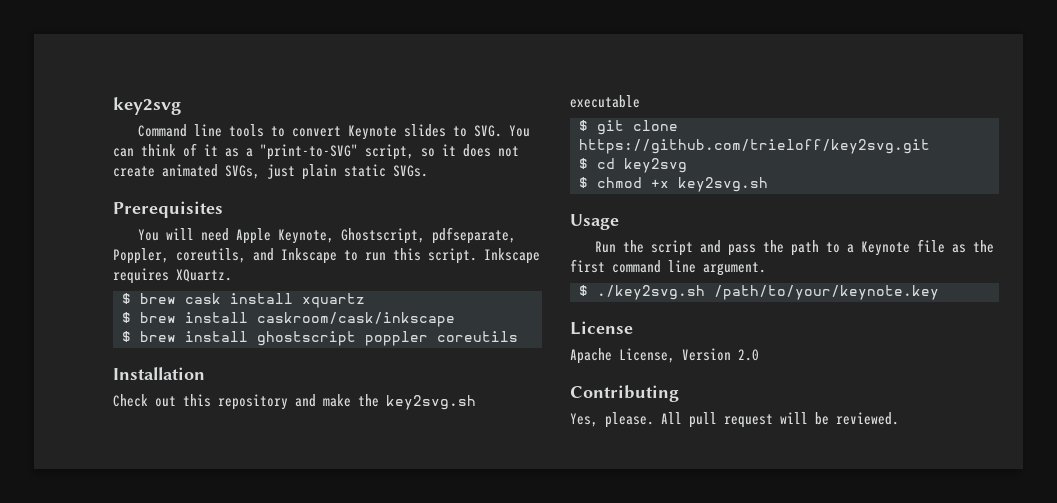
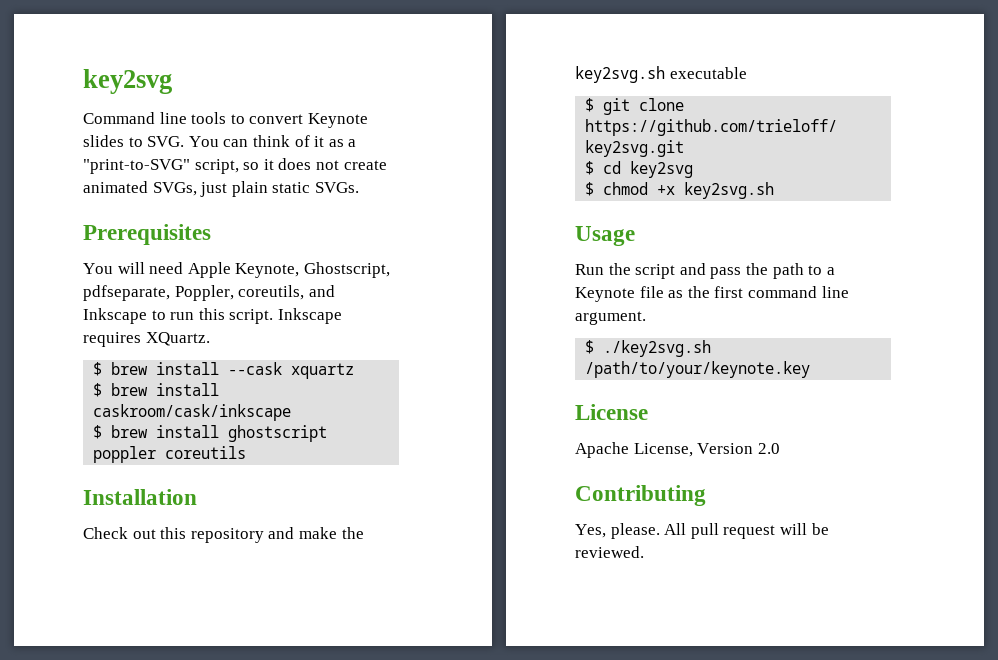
[185,293,293,304] cask install -> [156,362,283,375] install --cask

